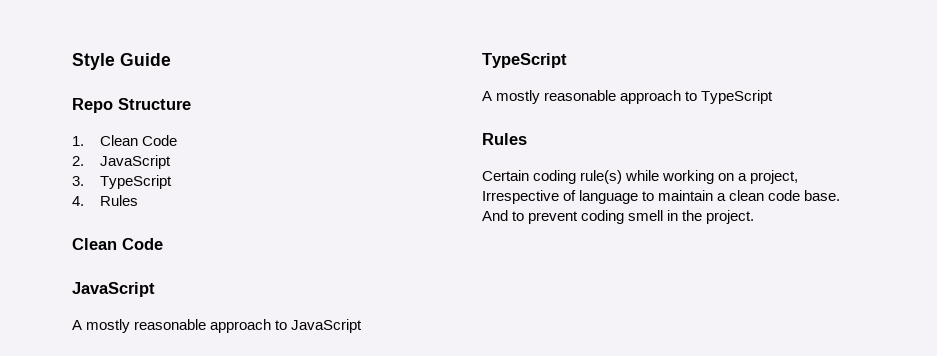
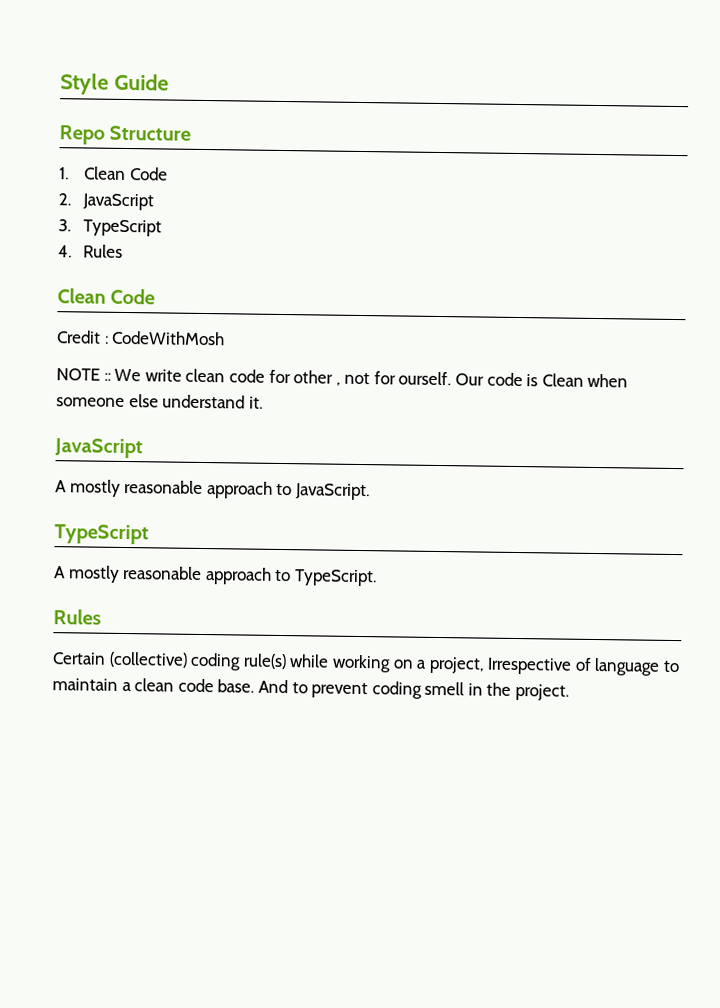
(163, 244) none -> [57,330,226,346] [56,368,629,388] [56,394,263,409] // Credit : CodeWithMosh // NOTE :: We write clean code for other , not for ourself. Our code is Clean when someone else understand it.
[291,319,363,333] JavaScript -> [294,483,370,501] JavaScript.
[701,90,774,104] TypeScript -> [293,569,377,587] TypeScript.
(529, 175) none -> [108,651,188,668] (collective)

